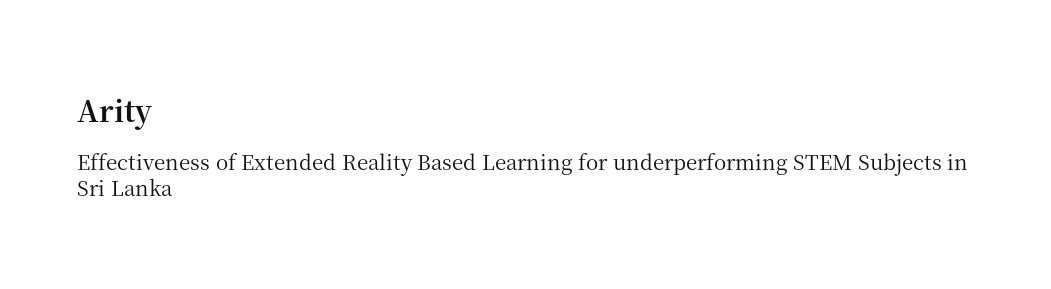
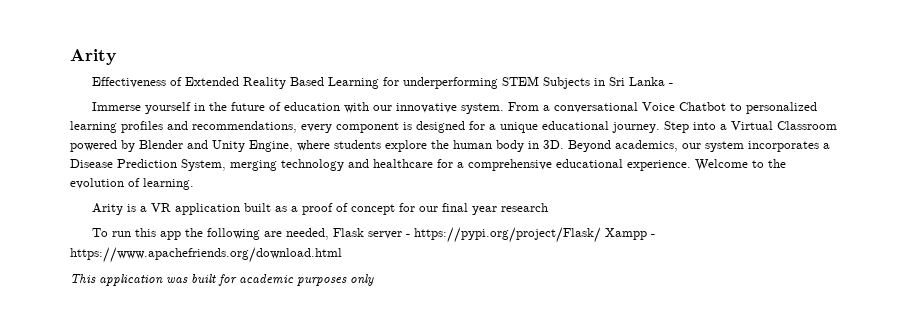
(173, 187) none -> [669,83,674,86] [92,102,818,114] [70,121,837,133] [70,140,830,152] [70,159,786,171] [70,178,194,190] [92,203,549,215] [92,227,656,243] [70,247,342,263] [70,274,374,286] - // Immerse yourself in the future of education with our innovative system. From a conversational Voice Chatbot to personalized learning profiles and recommendations, every component is designed for a unique educational journey. Step into a Virtual Classroom powered by Blender and Unity Engine, where students explore the human body in 3D. Beyond academics, our system incorporates a Disease Prediction System, merging technology and healthcare for a comprehensive educational experience. Welcome to the evolution of learning. // Arity is a VR application built as a proof of concept for our final year research // To run this app the following are needed, Flask server - https://pypi.org/project/Flask/ Xampp - https://www.apachefriends.org/download.html // This application was built for academic purposes only

